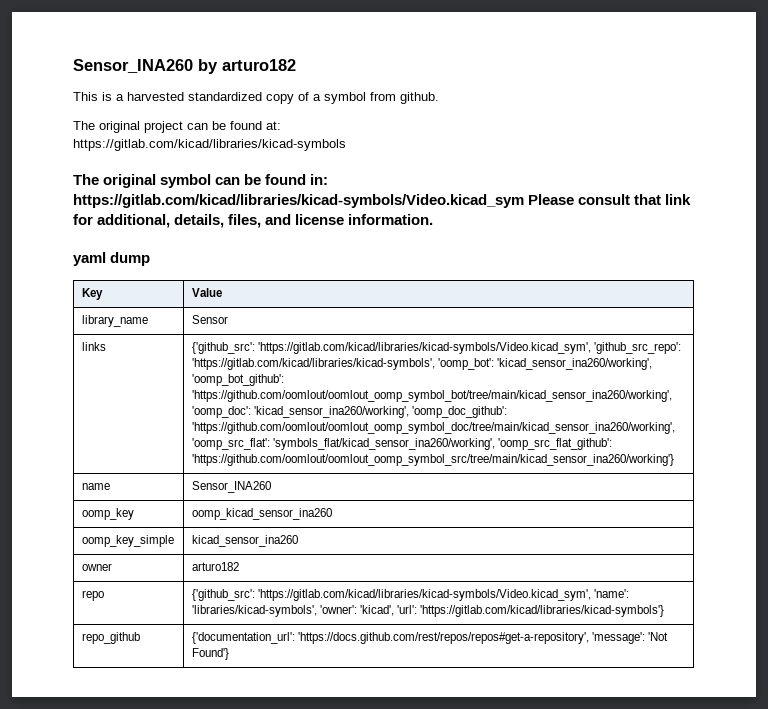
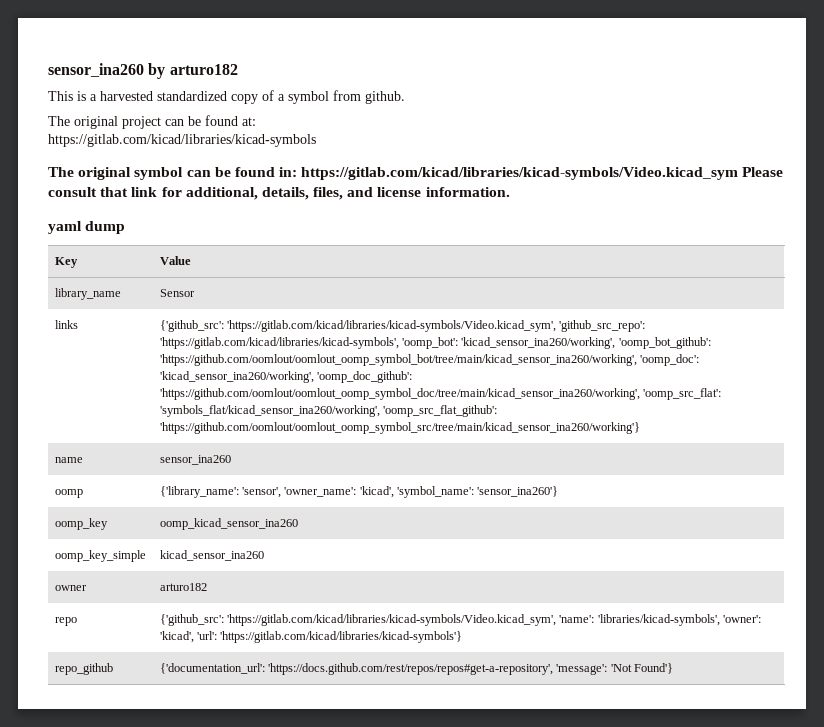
[73,59,193,73] Sensor_INA260 -> [48,63,144,77] sensor_ina260
[191,481,271,493] Sensor_INA260 -> [159,455,231,465] [54,489,83,498] [159,486,559,498] sensor_ina260 // oomp | {'library_name': 'sensor', 'owner_name': 'kicad', 'symbol_name': 'sensor_ina260'}

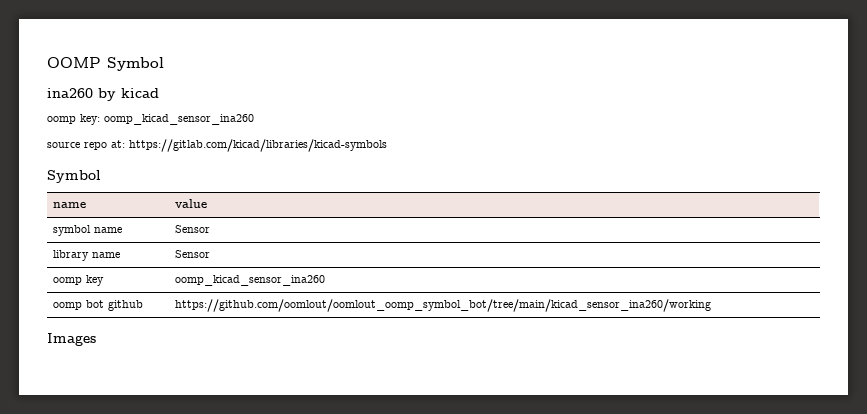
[48,63,238,79] [48,90,405,104] [48,115,238,129] sensor_ina260 by arturo182 // This is a harvested standardized copy of a symbol from github. // The original project can be found -> [47,57,164,71] [47,88,159,101] [47,114,254,125] [47,142,107,150] OOMP Symbol // ina260 by kicad // oomp key: oomp_kicad_sensor_ina260 // source repo
(256, 121) // -> (125, 144) none
[48,167,784,180] [48,187,510,200] [48,221,126,234] [54,257,78,268] [159,256,191,265] [54,288,121,300] [159,289,195,297] [54,320,78,329] [159,320,646,332] [159,337,711,349] [159,354,699,366] [159,371,412,383] [159,388,721,400] [159,405,497,417] [159,422,640,434] [54,457,83,463] [159,455,231,465] [54,489,83,498] [159,486,559,498] [54,518,108,530] [159,518,298,530] [54,550,146,562] [159,550,264,561] [54,585,87,591] [159,583,207,591] [54,617,77,626] [159,614,762,626] [159,631,463,643] [54,663,113,675] [159,663,674,675] The original symbol can be found in: https://gitlab.com/kicad/libraries/kicad-symbols/Video.kicad_sym Please consult that link for additional, details, files, and license information. // yaml dump // Key | Value // library_name | Sensor // links | {'github_src': 'https://gitlab.com/kicad/libraries/kicad-symbols/Video.kicad_sym', 'github_src_repo': 'https://gitlab.com/kicad/libraries/kicad-symbols', 'oomp_bot': 'kicad_sensor_ina260/working', 'oomp_bot_github': 'https://github.com/oomlout/oomlout_oomp_symbol_bot/tree/main/kicad_sensor_ina260/working', 'oomp_doc': 'kicad_sensor_ina260/working', 'oomp_doc_github': 'https://github.com/oomlout/oomlout_oomp_symbol_doc/tree/main/kicad_sensor_ina260/working', 'oomp_src_flat': 'symbols_flat/kicad_sensor_ina260/working', 'oomp_src_flat_github': 'https://github.com/oomlout/oomlout_oomp_symbol_src/tree/main/kicad_sensor_ina260/working'} // name | sensor_ina260 // oomp | {'library_name': 'sensor', 'owner_name': 'kicad', 'symbol_name': 'sensor_ina260'} // oomp_key | oomp_kicad_sensor_ina260 // oomp_key_simple | kicad_sensor_ina260 // owner | arturo182 // repo | {'github_src': 'https://gitlab.com/kicad/libraries/kicad-symbols/Video.kicad_sym', 'name': 'libraries/kicad-symbols', 'owner': 'kicad', 'url': 'https://gitlab.com/kicad/libraries/kicad-symbols'} // repo_github | {'documentation_url': 'https://docs.github.com/rest/repos/repos#get-a-repository', 'message': 'Not Found'} -> [47,170,101,183] [53,202,87,208] [175,199,208,208] [53,225,123,236] [175,225,211,233] [53,250,121,261] [175,250,211,258] [53,275,105,286] [175,275,326,286] [53,300,144,311] [175,299,712,312] [47,333,96,346] Symbol // name | value // symbol name | Sensor // library name | Sensor // oomp key | oomp_kicad_sensor_ina260 // oomp bot github | https://github.com/oomlout/oomlout_oomp_symbol_bot/tree/main/kicad_sensor_ina260/working // Images

